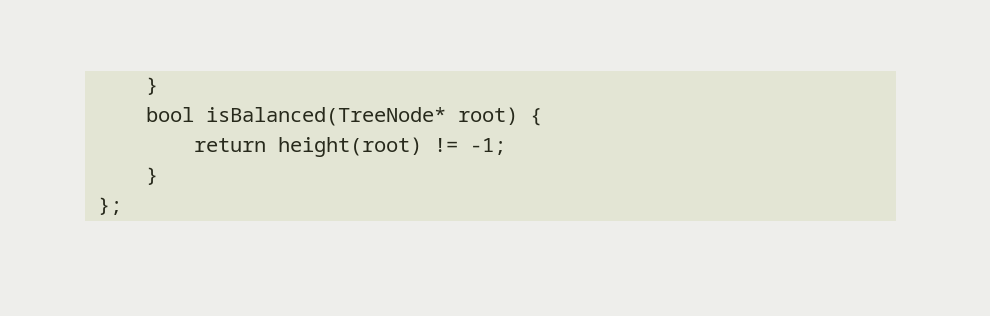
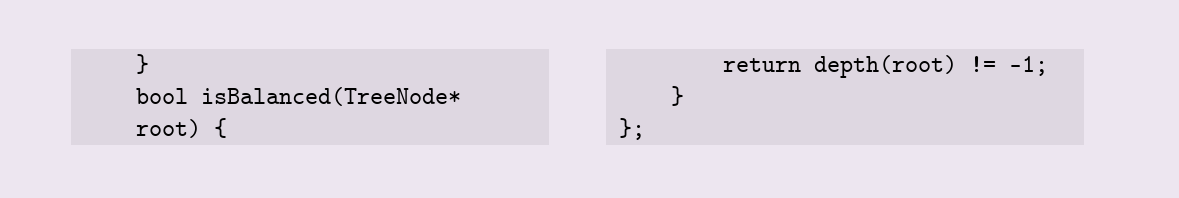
[277,137,422,157] height(root) -> [814,55,958,78] depth(root)

